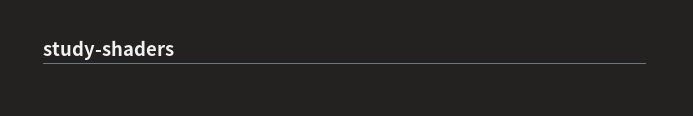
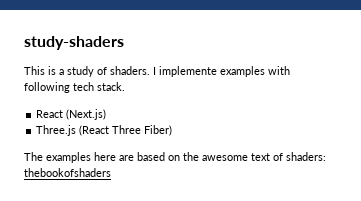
(174, 50) none -> [24,66,290,77] [24,82,125,93] [36,109,107,120] [36,125,173,136] [24,152,326,163] [24,168,111,177] // This is a study of shaders. I implemente examples with following tech stack. // React (Next.js) // Three.js (React Three Fiber) // The examples here are based on the awesome text of shaders: thebookofshaders

